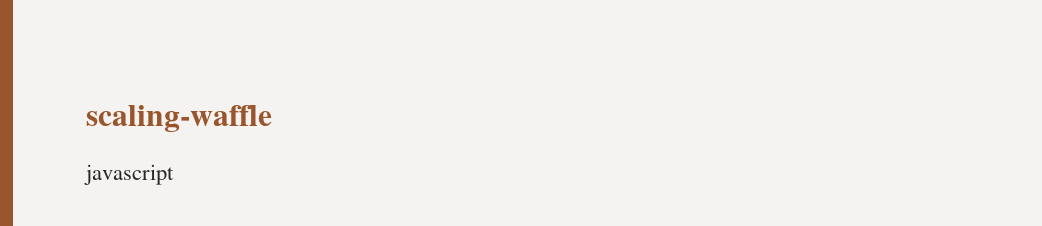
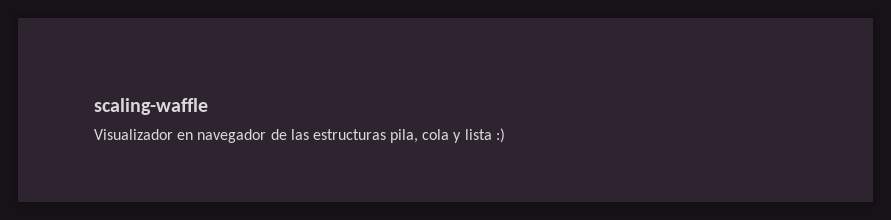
[84,164,174,185] javascript -> [94,128,505,143] Visualizador en navegador de las estructuras pila, cola y lista :)

